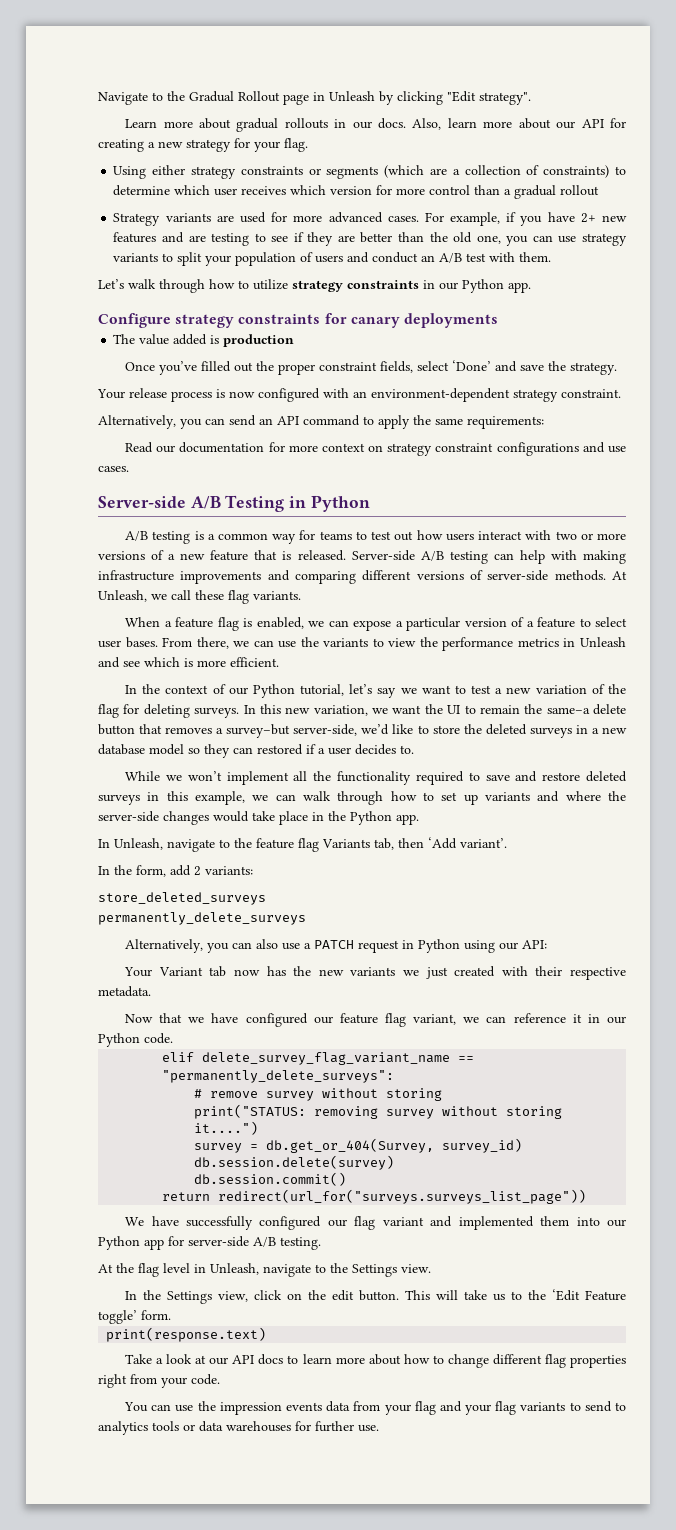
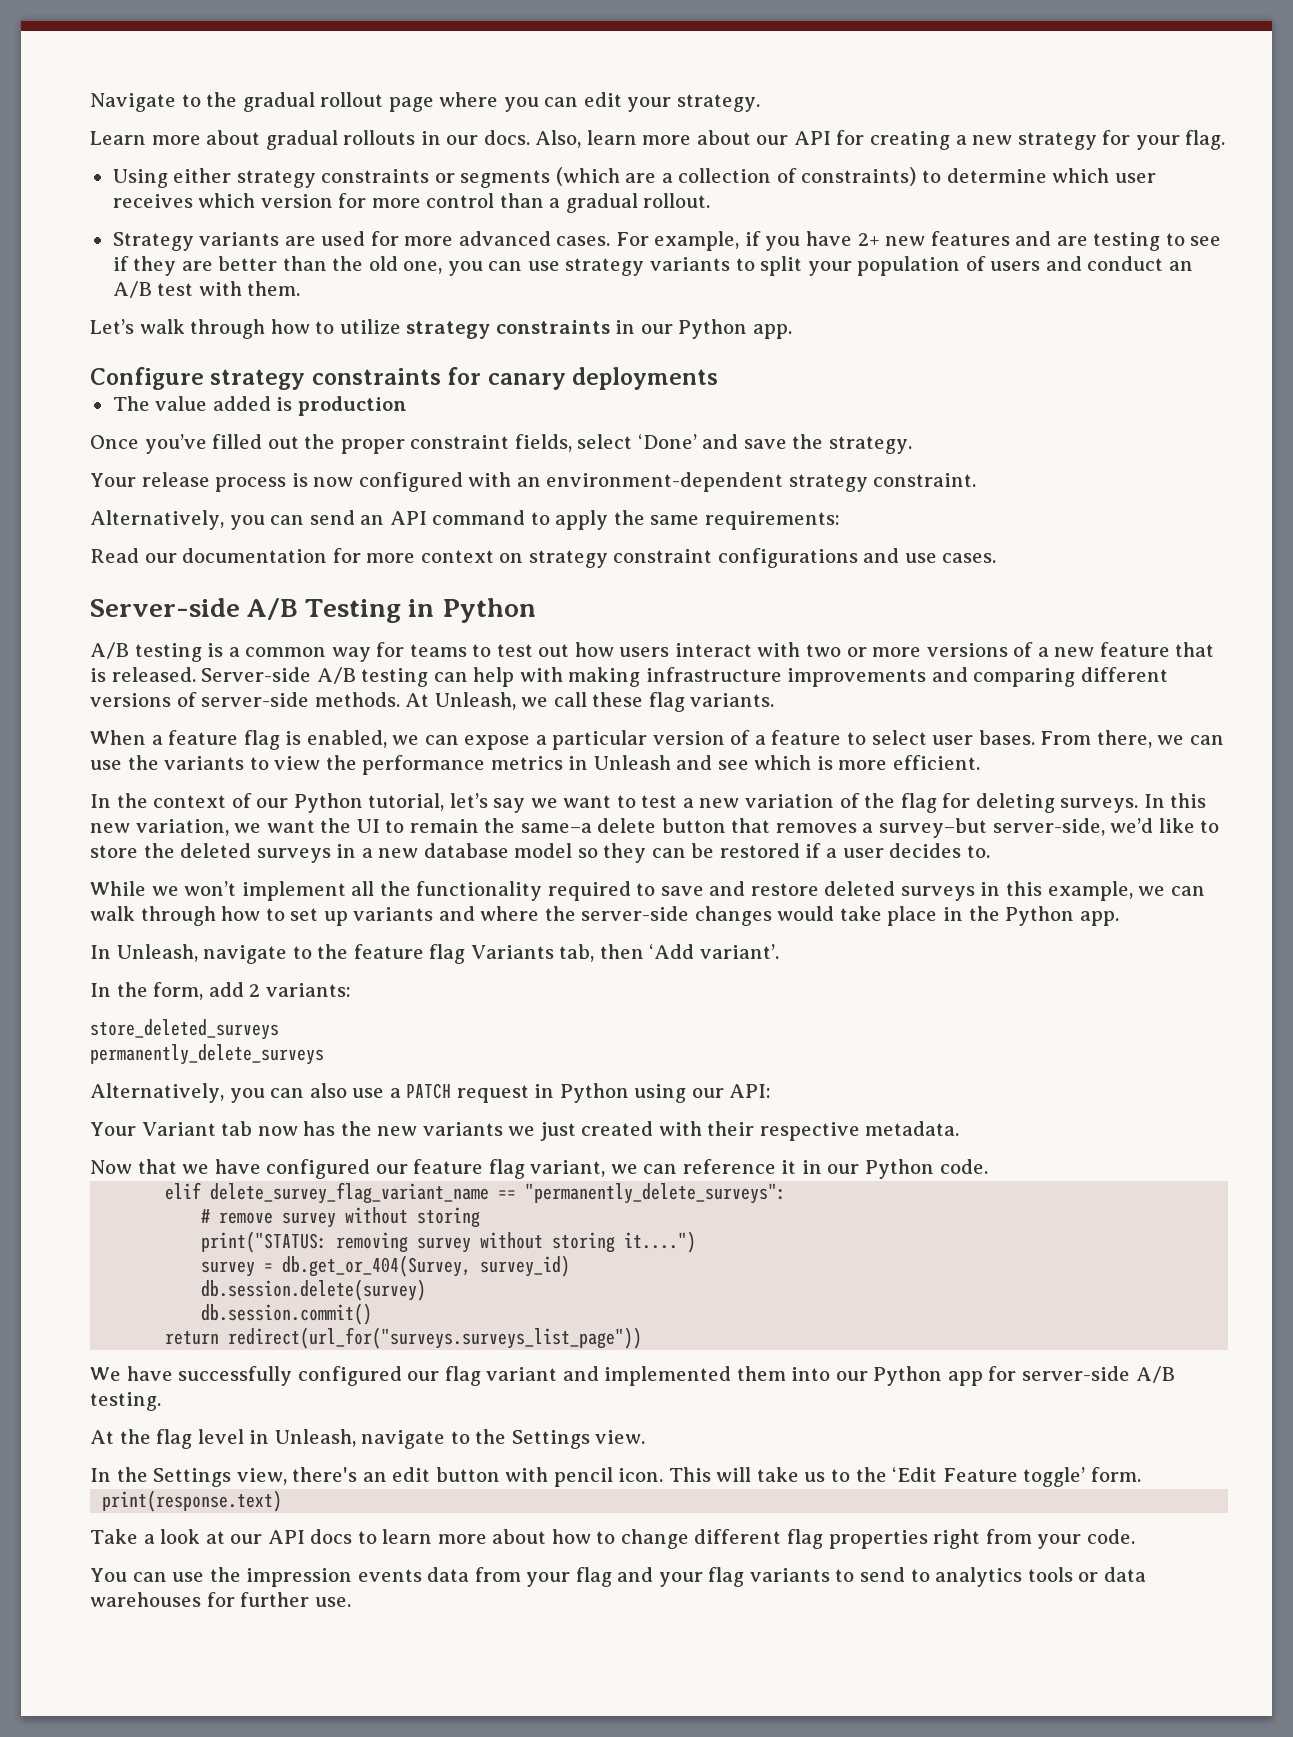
[189,91,531,105] Gradual Rollout page in Unleash by clicking "Edit strategy". -> [242,92,760,112] gradual rollout page where you can edit your strategy.
[560,185,600,196] rollout -> [643,193,711,208] rollout.
(253, 750) none -> [691,843,715,858] be
[254,1290,400,1301] click on the edit button. -> [292,1467,664,1487] there's an edit button with pencil icon.

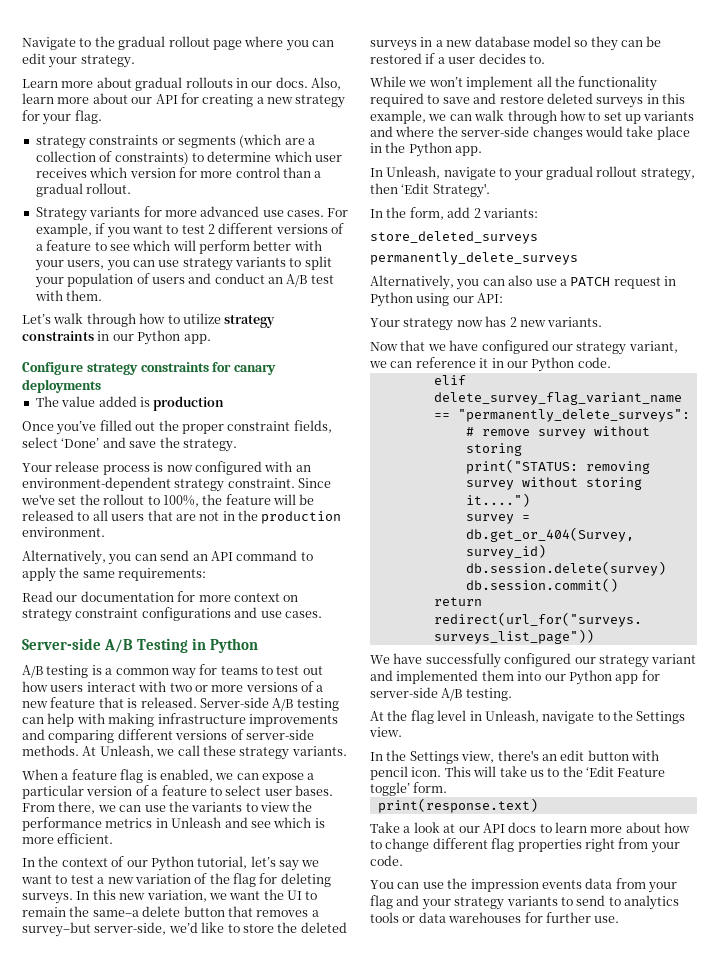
[112,168,232,188] Using either -> (102, 117) none
[284,231,366,246] are used -> (141, 212) none
(551, 238) none -> [262,210,284,217] use
[805,231,1222,251] [112,256,443,276] have 2+ new features and are testing to see if they are better than the old one, -> [131,223,345,234] [35,240,322,254] [34,260,105,271] want to test 2 different versions of a feature to see which will perform better with your users,
(977, 480) none -> [298,478,332,488] [21,494,315,507] [22,510,342,524] [22,527,105,537] Since we've set the rollout to 100%, the feature will be released to all users that are not in the production environment.
[648,692,685,712] flag -> [239,747,290,760] strategy
[317,944,779,964] the feature flag Variants tab, then ‘Add variant’. -> [513,166,695,181] [370,183,490,198] your gradual rollout strategy, then ‘Edit Strategy'.
[141,1121,960,1141] Variant tab now has the new variants we just created with their respective metadata. -> [403,316,603,331] strategy now has 2 new variants.
[413,1159,525,1179] feature flag -> [576,342,627,355] strategy
[444,1366,481,1386] flag -> [598,655,649,668] strategy
[708,1567,745,1587] flag -> [454,897,505,910] strategy

